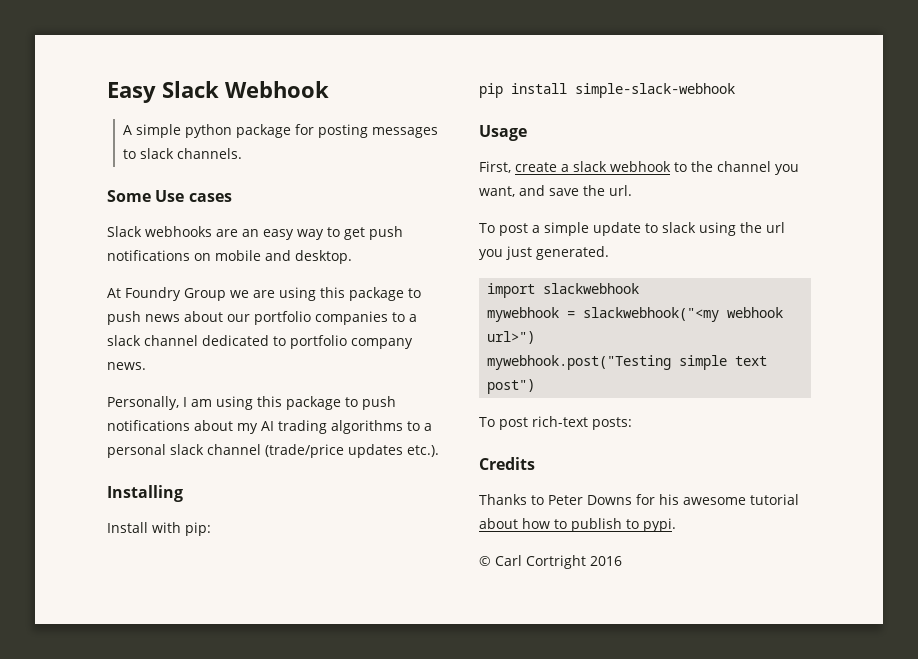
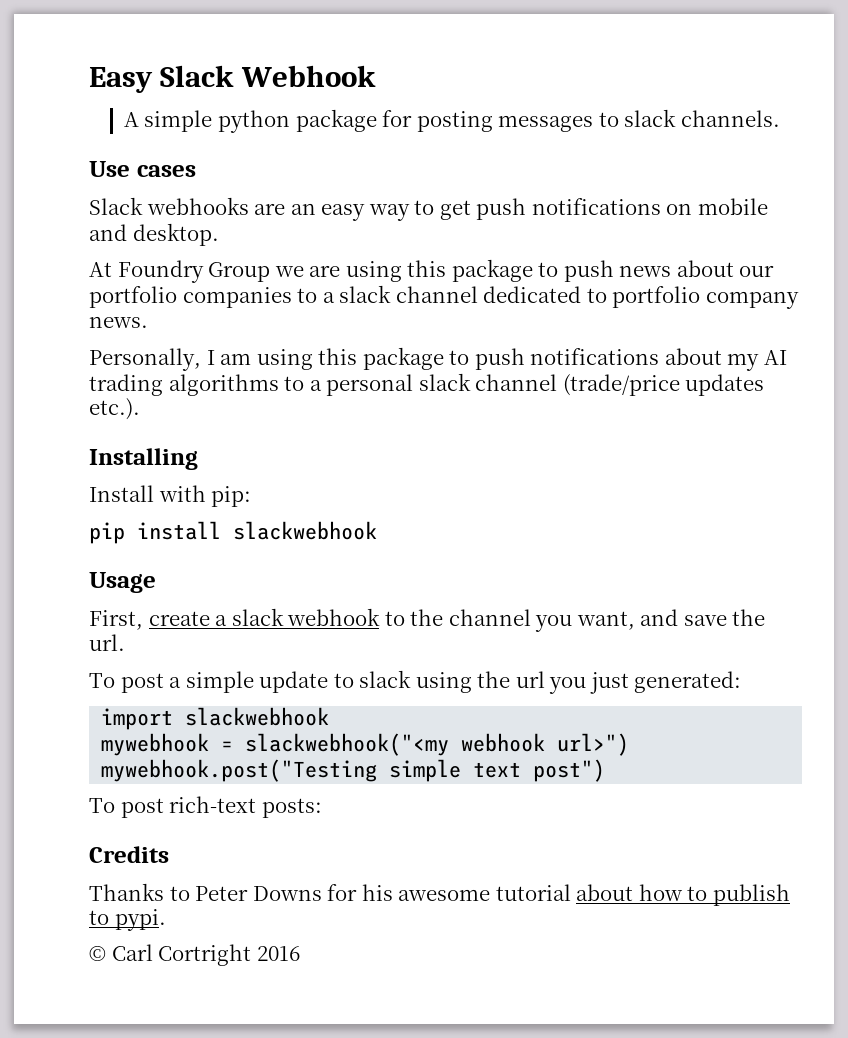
[107,190,151,202] Some -> (780, 118) none
[575,83,735,98] simple-slack-webhook -> [233,521,377,540] slackwebhook
[536,246,609,260] generated. -> [634,671,742,693] generated:

